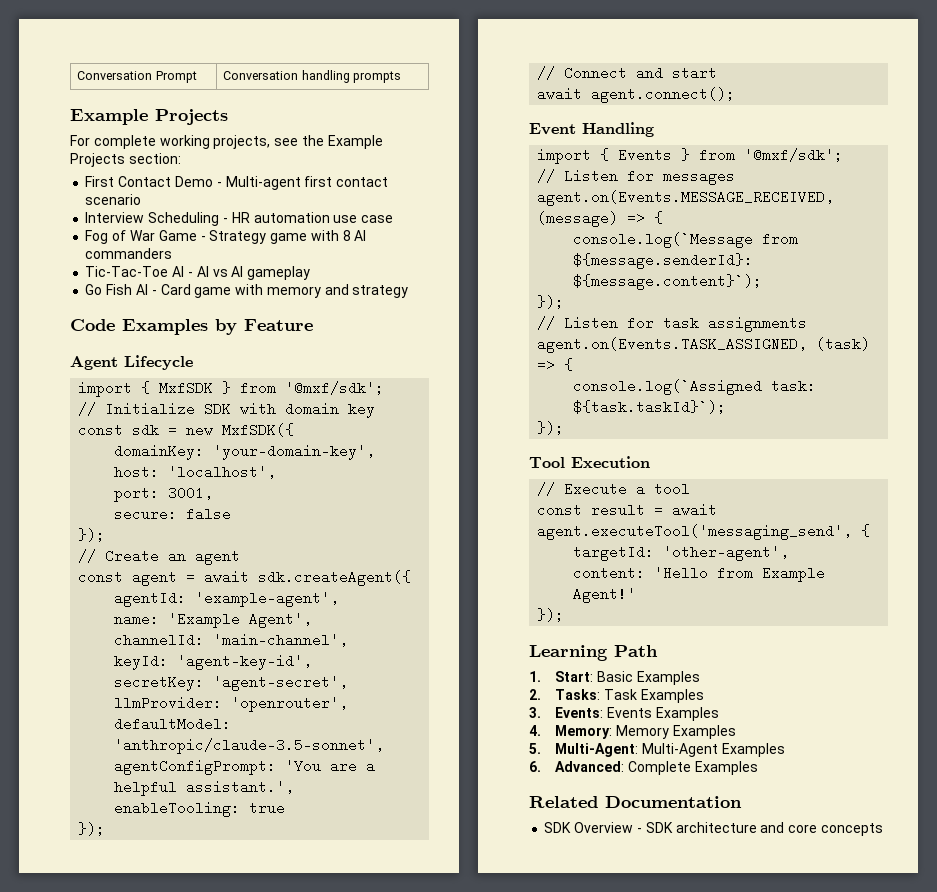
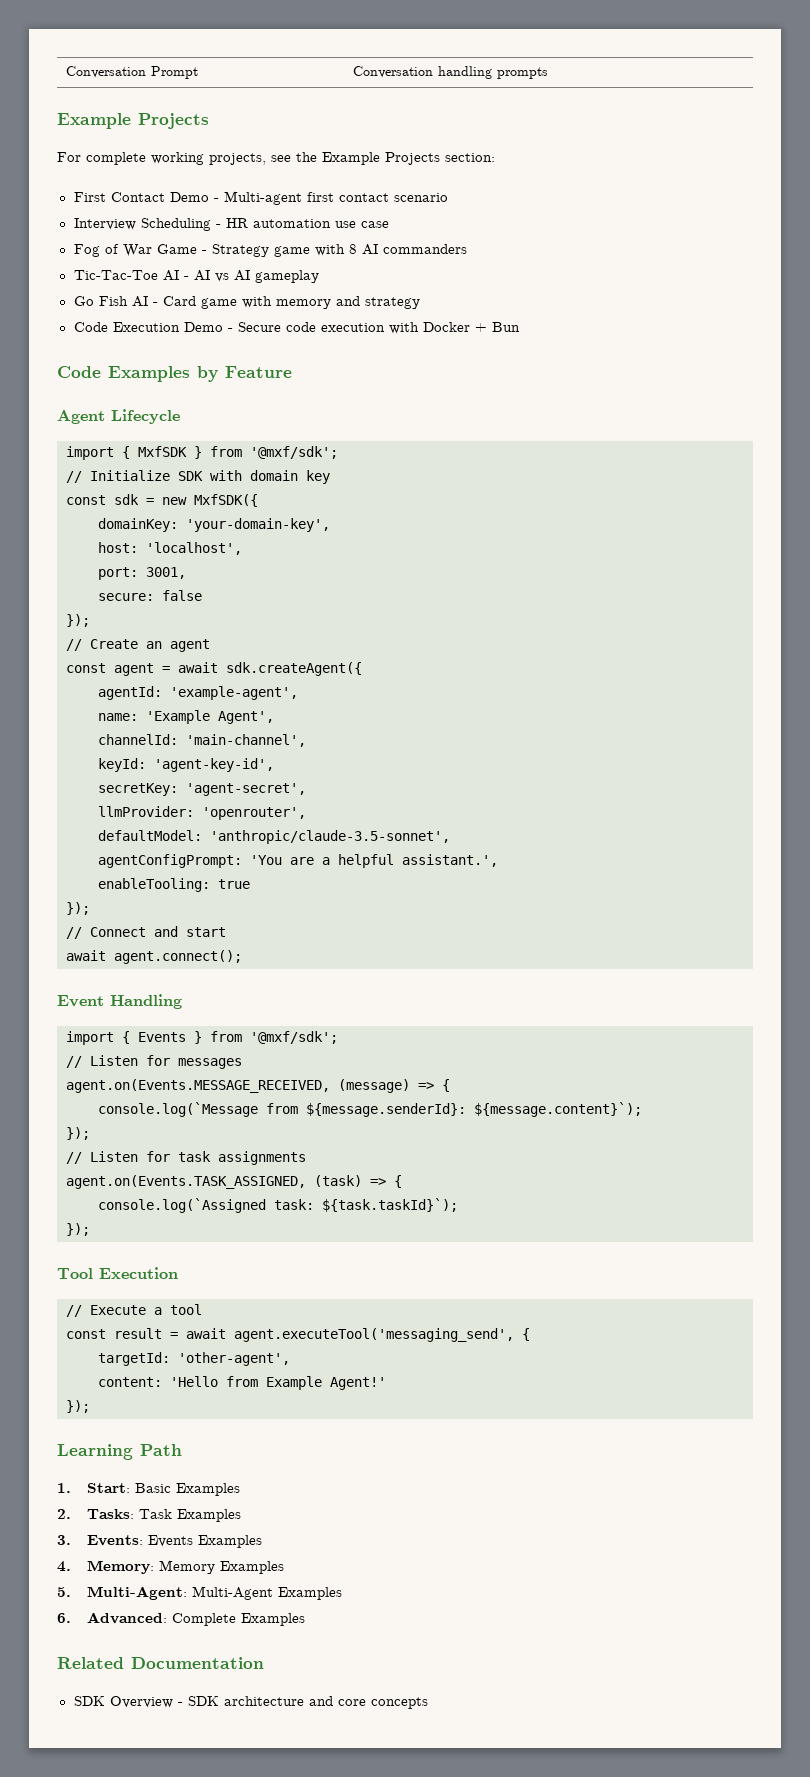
(409, 291) none -> [73,322,520,334] // Code Execution Demo - Secure code execution with Docker + Bun

